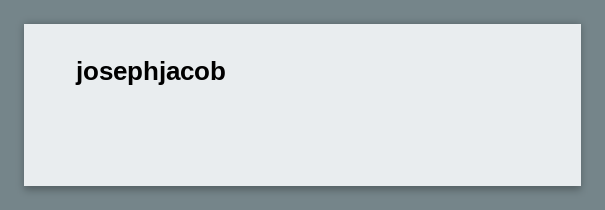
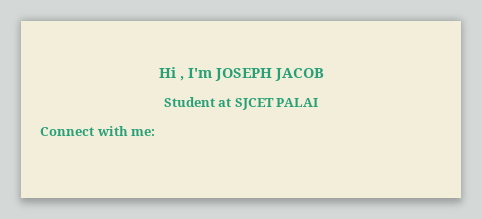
[75,61,226,85] josephjacob -> [158,67,324,81] [163,97,319,110] [40,126,156,136] Hi , I'm JOSEPH JACOB // Student at SJCET PALAI // Connect with me:

